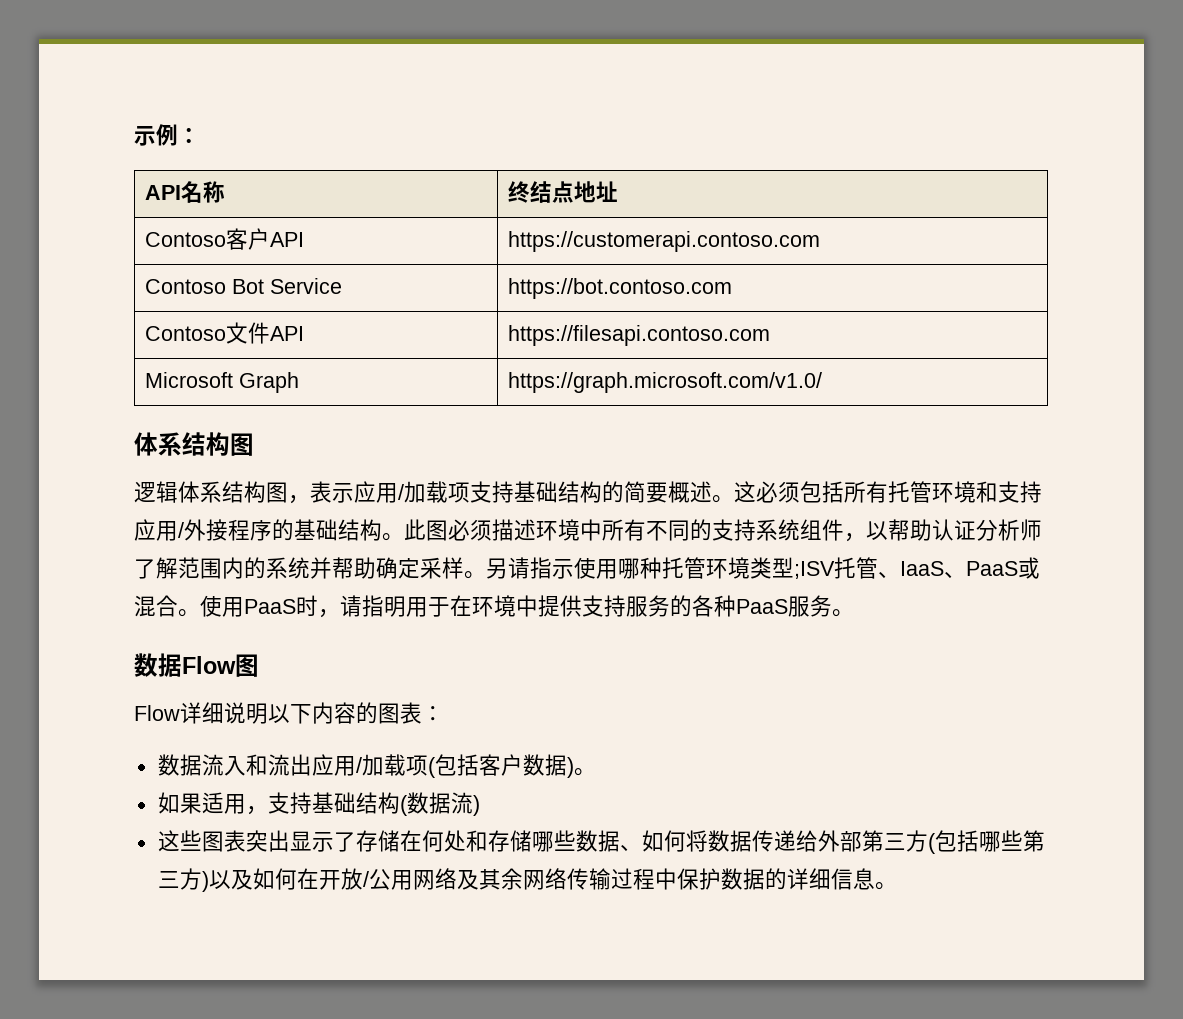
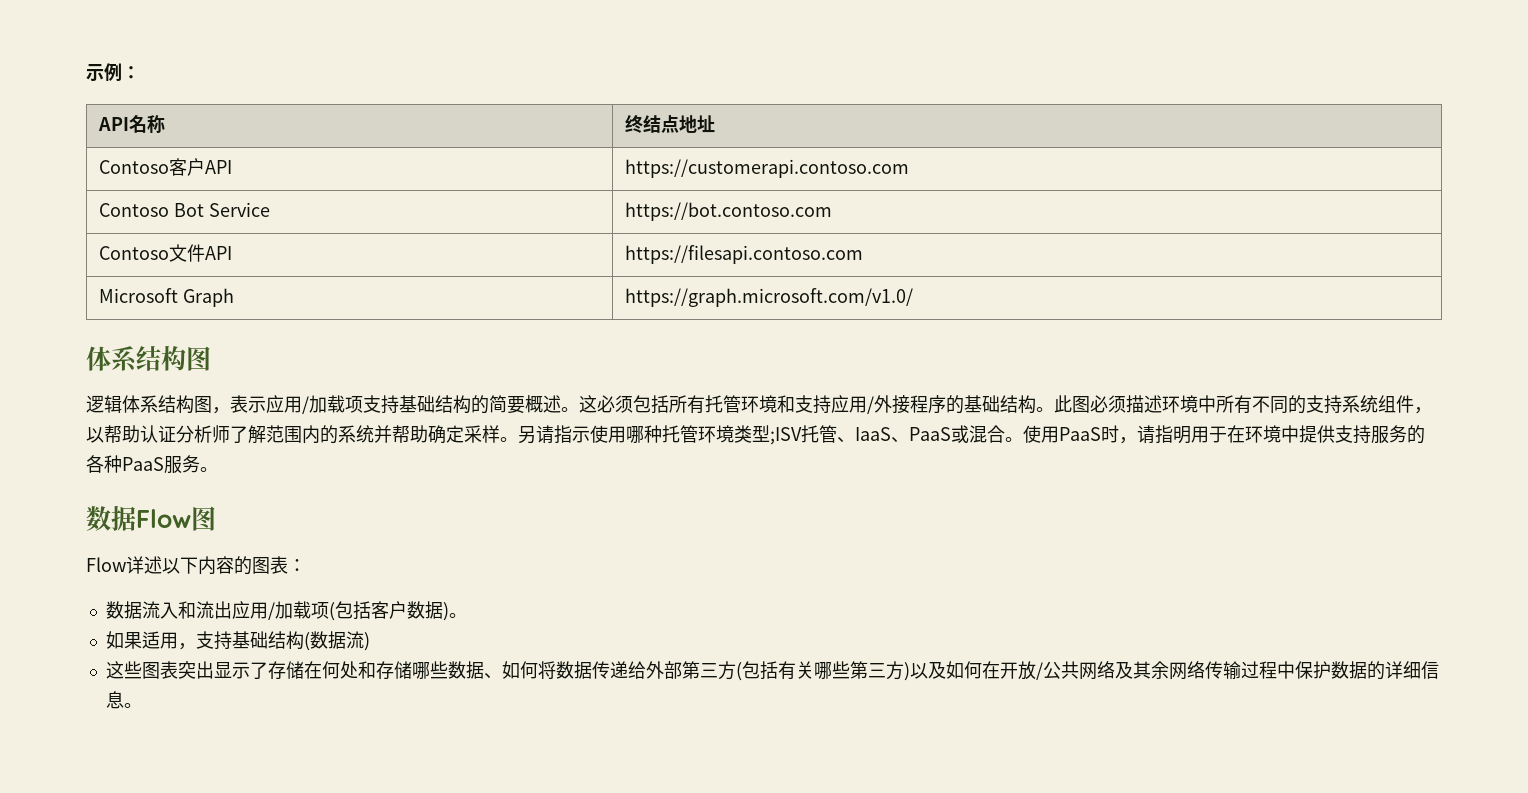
[202,702,268,724] 细说明 -> [144,556,162,574] 述
(979, 841) none -> [777,661,814,680] 有关
[390,870,413,890] 用 -> [1060,661,1079,679] 共

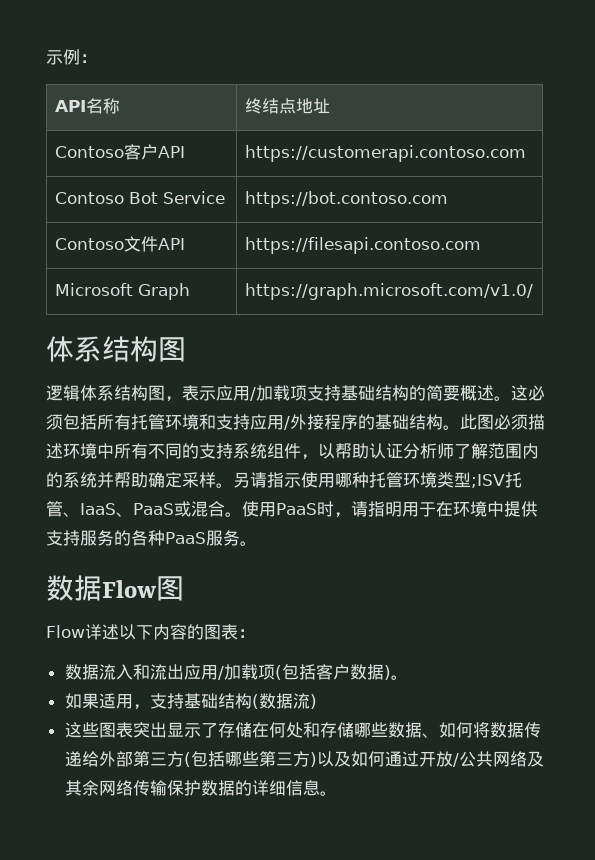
[777,661,814,680] 有关 -> (225, 759) none
[981,661,1000,679] 在 -> [384,751,419,767] 通过
[1240,661,1295,679] 过程中 -> (167, 788) none

